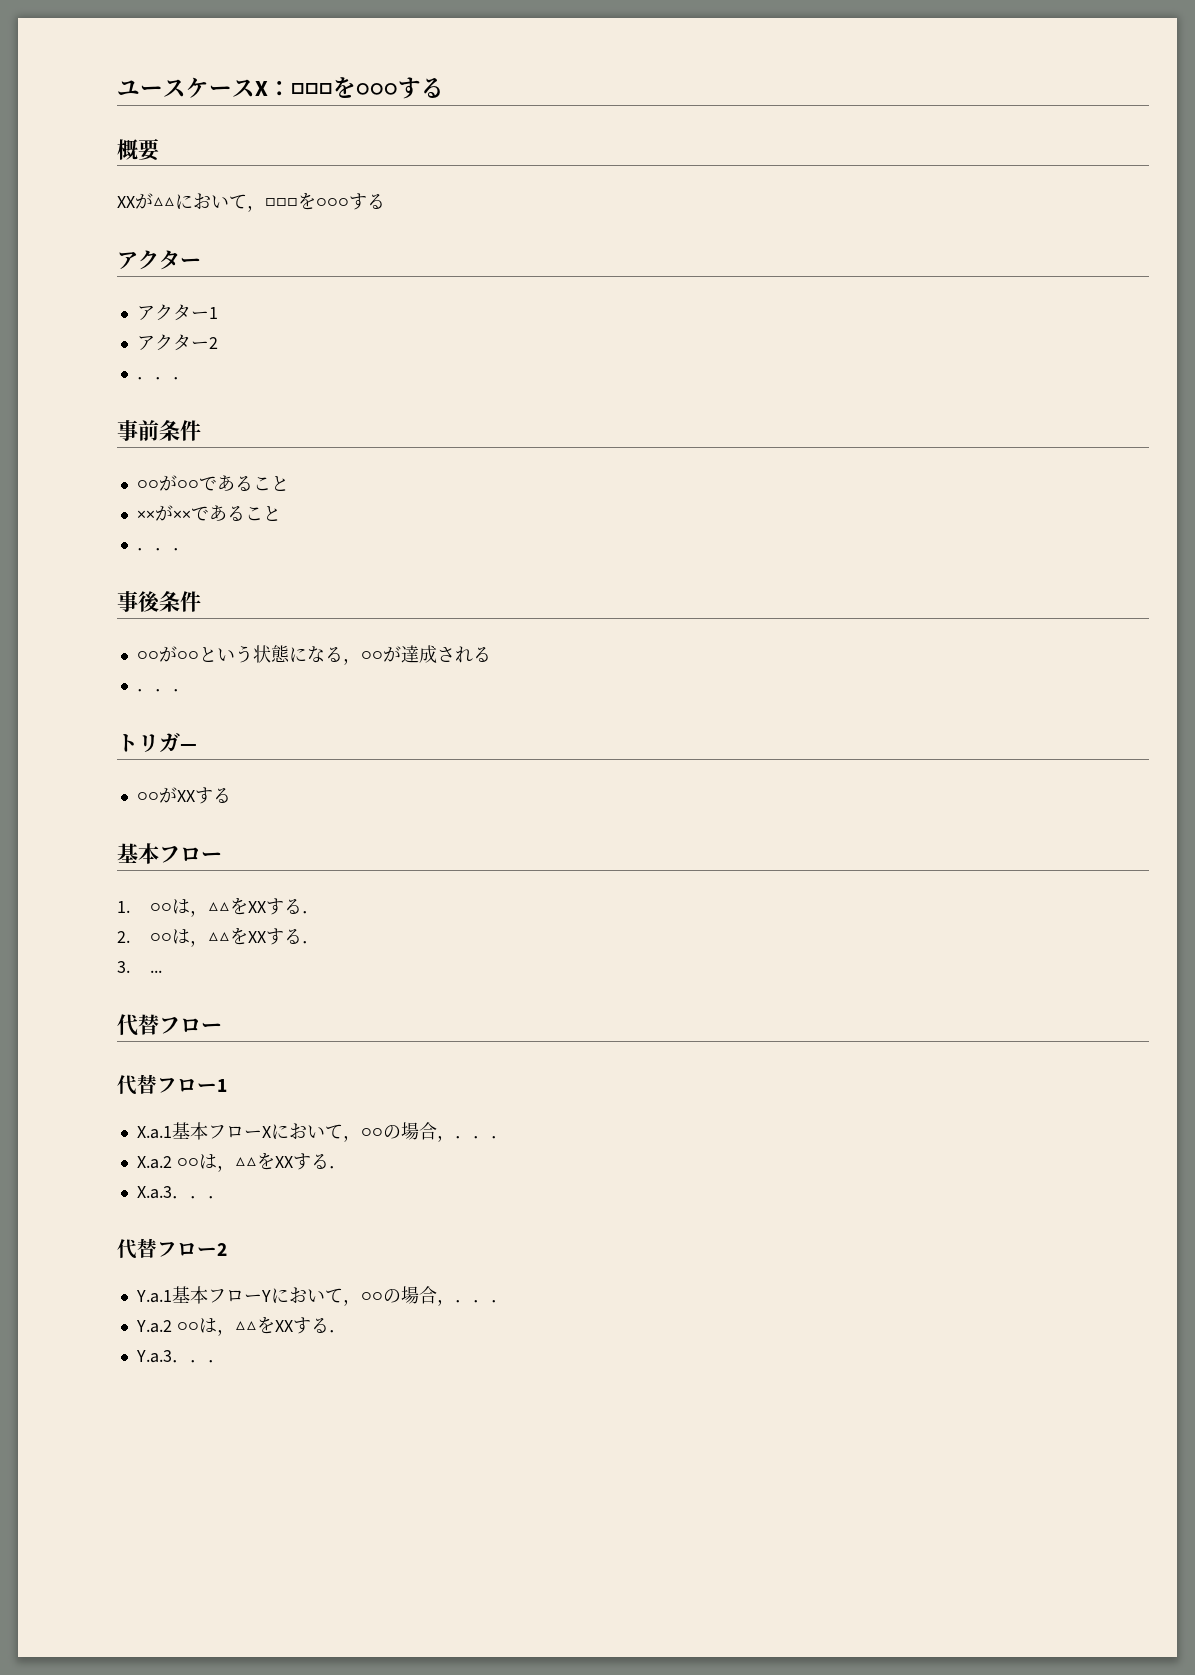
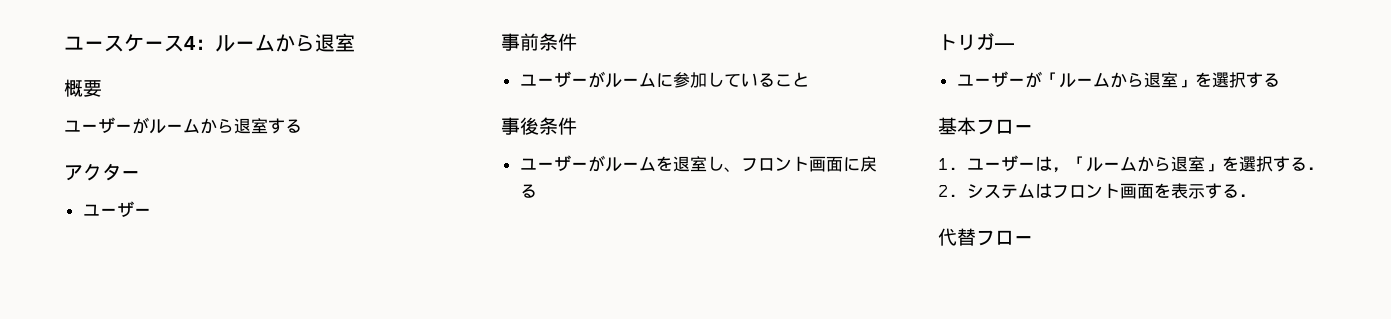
[255,77,444,99] [117,138,160,161] [117,192,385,212] [117,250,201,270] [136,304,218,321] [136,334,218,351] [136,377,191,380] [117,420,201,441] [136,475,289,491] [136,505,281,521] [136,548,191,551] [117,591,201,612] [136,645,491,665] [136,689,191,692] [117,733,197,753] [136,787,195,803] X：□□□を○○○する // 概要 // XXが△△において，□□□を○○○する // アクター // アクター1 // アクター2 // ．．． // 事前条件 // ○○が○○であること // ××が××であること // ．．． // 事後条件 // ○○が○○という状態になる，○○が達成される // ．．． // トリガ― // ○○がXX -> [184,33,355,52] [64,79,102,97] [64,117,302,134] [64,163,140,181] [82,201,151,217] [501,33,577,51] [519,71,809,88] [501,117,577,135] [519,155,877,172] [519,184,537,198] [938,33,1014,51] [956,71,1246,88] 4：ルームから退室 // 概要 // ユーザーがルームから退室する // アクター // ユーザー // 事前条件 // ユーザーがルームに参加していること // 事後条件 // ユーザーがルームを退室し、フロント画面に戻る // トリガ― // ユーザーが「ルームから退室」を選択
[150,897,321,917] [117,927,321,947] [117,961,163,973] [117,1014,222,1036] [117,1074,227,1095] [136,1122,509,1142] [136,1152,347,1172] [136,1186,226,1199] [117,1238,227,1259] [135,1286,509,1306] [135,1316,347,1336] [135,1350,226,1363] ○○は，△△をXXする． // 2. ○○は，△△をXXする． // 3. ... // 代替フロー // 代替フロー1 // X.a.1基本フローXにおいて，○○の場合，．．． // X.a.2 ○○は，△△をXXする． // X.a.3．．． // 代替フロー2 // Y.a.1基本フローYにおいて，○○の場合，．．． // Y.a.2 ○○は，△△をXXする． // Y.a.3．．． -> [966,155,1324,173] [938,183,1256,199] [938,228,1033,246] ユーザーは，「ルームから退室」を選択する． // 2.システムはフロント画面を表示する． // 代替フロー

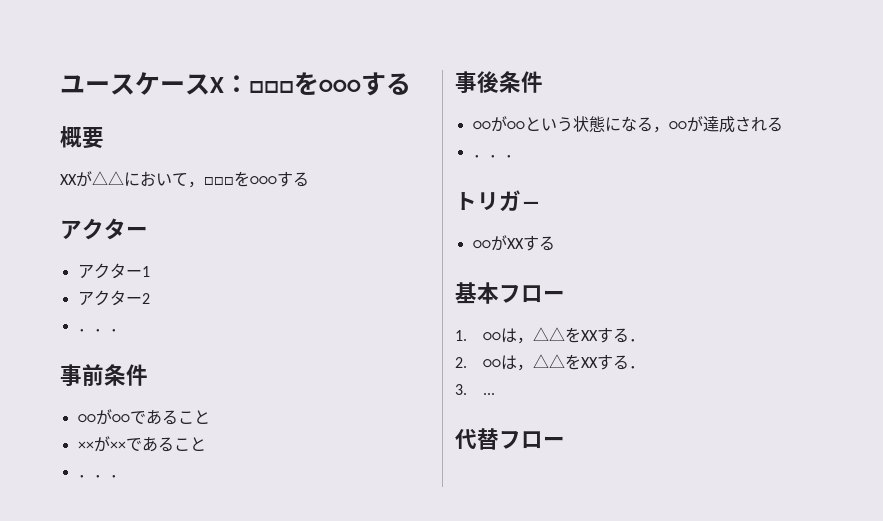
[184,33,355,52] [64,79,102,97] [64,117,302,134] [64,163,140,181] [82,201,151,217] [501,33,577,51] [519,71,809,88] [501,117,577,135] [519,155,877,172] [519,184,537,198] [938,33,1014,51] [956,71,1246,88] 4：ルームから退室 // 概要 // ユーザーがルームから退室する // アクター // ユーザー // 事前条件 // ユーザーがルームに参加していること // 事後条件 // ユーザーがルームを退室し、フロント画面に戻る // トリガ― // ユーザーが「ルームから退室」を選択 -> [210,72,411,96] [60,126,104,149] [60,171,309,188] [60,218,148,240] [77,263,150,279] [77,290,150,306] [77,329,126,332] [60,364,148,386] [77,409,210,425] [77,436,206,452] [77,475,126,478] [455,71,543,93] [472,116,783,133] [472,155,521,158] [455,190,541,212] [472,235,524,251] X：□□□を○○○する // 概要 // XXが△△において，□□□を○○○する // アクター // アクター1 // アクター2 // ．．． // 事前条件 // ○○が○○であること // ××が××であること // ．．． // 事後条件 // ○○が○○という状態になる，○○が達成される // ．．． // トリガ― // ○○がXX
[966,155,1324,173] [938,183,1256,199] ユーザーは，「ルームから退室」を選択する． // 2.システムはフロント画面を表示する． -> [482,327,645,344] [455,354,645,371] [455,384,495,395] ○○は，△△をXXする． // 2. ○○は，△△をXXする． // 3. ...

